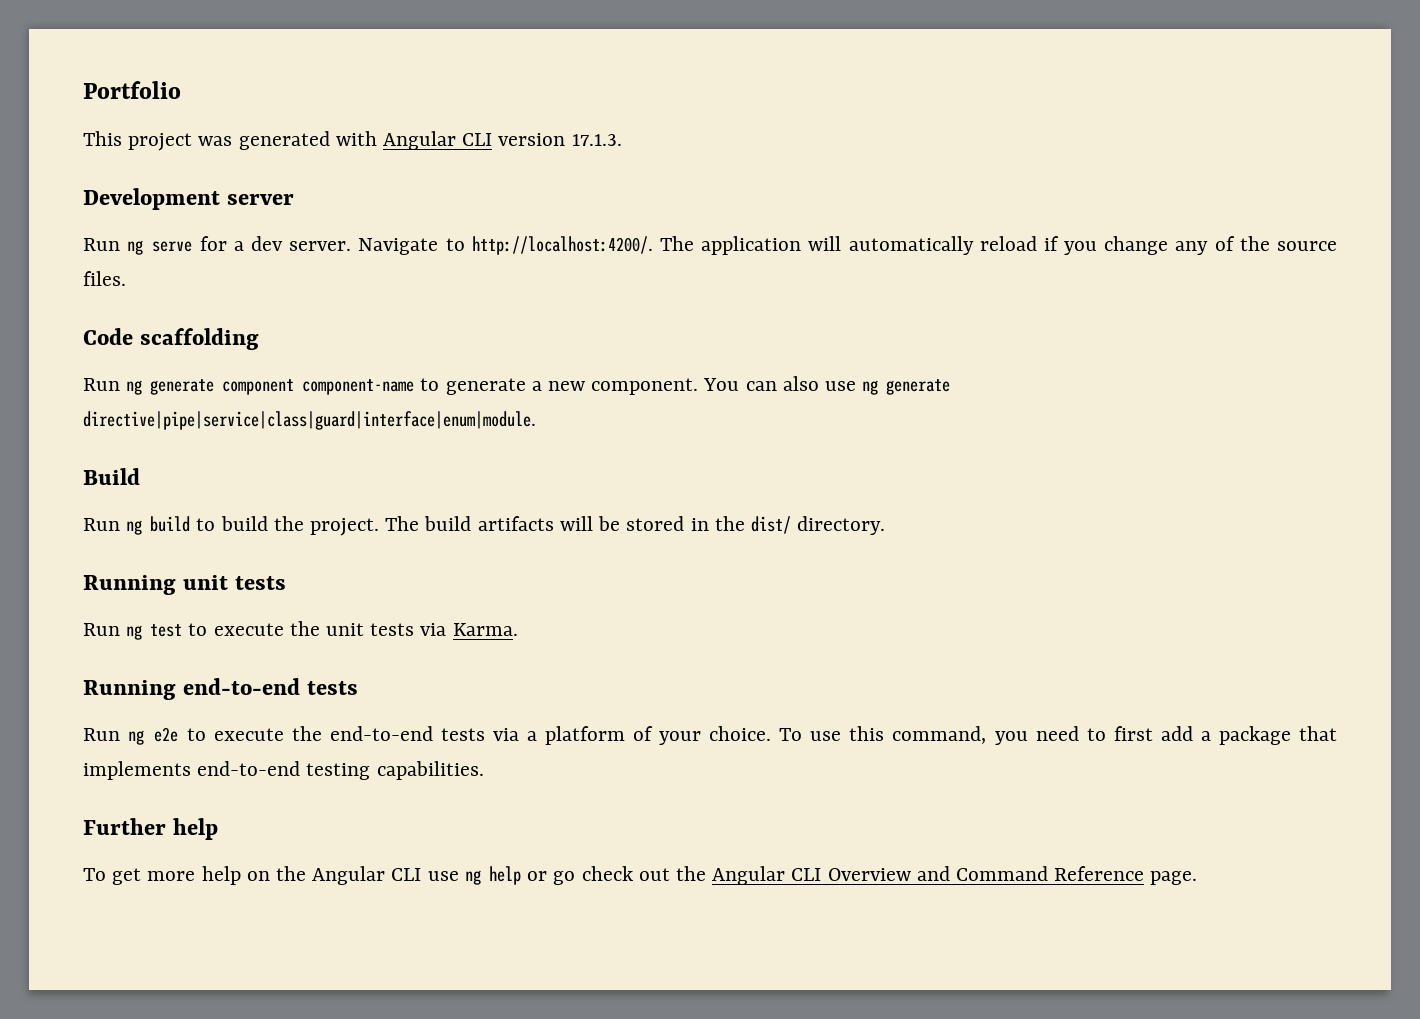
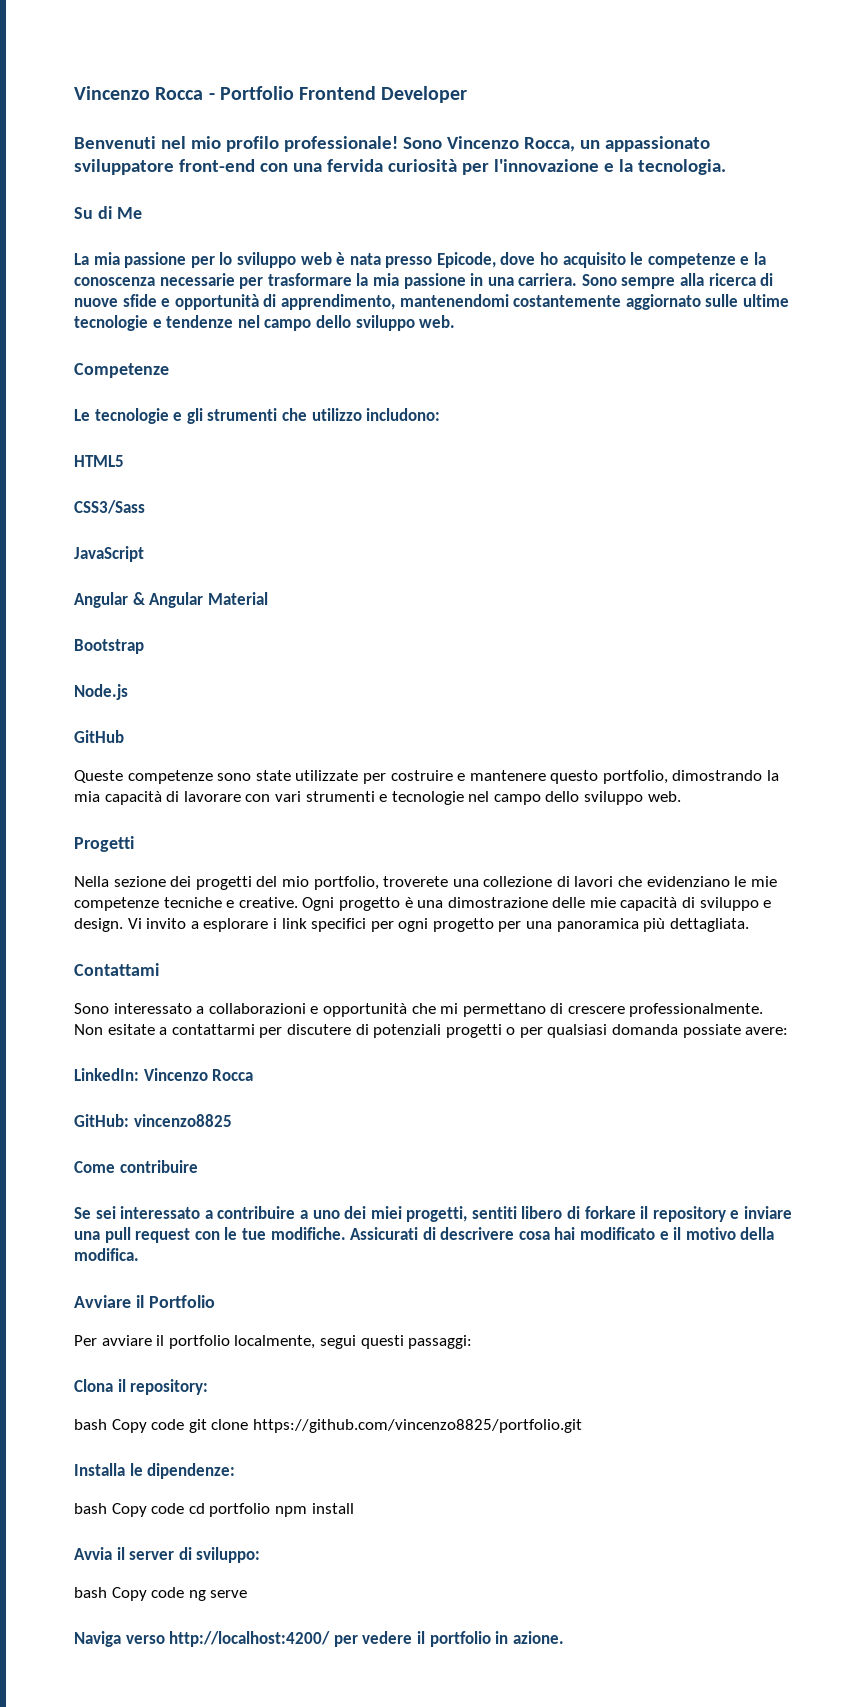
[83,81,181,99] [83,131,622,151] [83,188,294,210] [83,236,1338,255] [83,271,126,286] [83,328,259,350] [83,376,951,395] [83,411,536,430] [83,468,140,485] [83,516,886,536] [83,575,286,595] [83,621,518,640] [83,678,358,700] [83,726,1337,745] [83,761,484,780] [83,818,218,840] [83,866,1198,885] Portfolio // This project was generated with Angular CLI version 17.1.3. // Development server // Run ng serve for a dev server. Navigate to http://localhost:4200/. The application will automatically reload if you change any of the source files. // Code scaffolding // Run ng generate component component-name to generate a new component. You can also use ng generate directive|pipe|service|class|guard|interface|enum|module. // Build // Run ng build to build the project. The build artifacts will be stored in the dist/ directory. // Running unit tests // Run ng test to execute the unit tests via Karma. // Running end-to-end tests // Run ng e2e to execute the end-to-end tests via a platform of your choice. To use this command, you need to first add a package that implements end-to-end testing capabilities. // Further help // To get more help on the Angular CLI use ng help or go check out the Angular CLI Overview and Command Reference page. -> [74,86,468,103] [74,136,710,152] [74,159,726,175] [74,206,142,219] [74,252,767,268] [74,273,774,289] [74,294,789,310] [74,315,456,331] [74,363,169,378] [74,408,441,424] [74,455,124,467] [74,500,145,514] [74,546,144,562] [74,592,268,608] [74,639,144,654] [74,684,128,700] [74,730,124,743] [74,770,780,784] [74,791,681,805] [74,836,134,852] [74,876,777,890] [74,897,772,911] [74,918,749,932] [74,963,159,976] [74,1003,764,1017] [74,1024,789,1038] [74,1068,254,1081] [74,1114,232,1127] [74,1160,198,1173] [74,1206,793,1222] [74,1227,775,1243] [74,1248,139,1261] [74,1295,215,1308] [74,1335,473,1349] [74,1379,209,1395] [74,1419,582,1433] [74,1463,236,1479] [74,1503,354,1517] [74,1547,261,1563] [74,1587,248,1601] [74,1631,564,1647] Vincenzo Rocca - Portfolio Frontend Developer // Benvenuti nel mio profilo professionale! Sono Vincenzo Rocca, un appassionato sviluppatore front-end con una fervida curiosità per l'innovazione e la tecnologia. // Su di Me // La mia passione per lo sviluppo web è nata presso Epicode, dove ho acquisito le competenze e la conoscenza necessarie per trasformare la mia passione in una carriera. Sono sempre alla ricerca di nuove sfide e opportunità di apprendimento, mantenendomi costantemente aggiornato sulle ultime tecnologie e tendenze nel campo dello sviluppo web. // Competenze // Le tecnologie e gli strumenti che utilizzo includono: // HTML5 // CSS3/Sass // JavaScript // Angular & Angular Material // Bootstrap // Node.js // GitHub // Queste competenze sono state utilizzate per costruire e mantenere questo portfolio, dimostrando la mia capacità di lavorare con vari strumenti e tecnologie nel campo dello sviluppo web. // Progetti // Nella sezione dei progetti del mio portfolio, troverete una collezione di lavori che evidenziano le mie competenze tecniche e creative. Ogni progetto è una dimostrazione delle mie capacità di sviluppo e design. Vi invito a esplorare i link specifici per ogni progetto per una panoramica più dettagliata. // Contattami // Sono interessato a collaborazioni e opportunità che mi permettano di crescere professionalmente. Non esitate a contattarmi per discutere di potenziali progetti o per qualsiasi domanda possiate avere: // LinkedIn: Vincenzo Rocca // GitHub: vincenzo8825 // Come contribuire // Se sei interessato a contribuire a uno dei miei progetti, sentiti libero di forkare il repository e inviare una pull request con le tue modifiche. Assicurati di descrivere cosa hai modificato e il motivo della modifica. // Avviare il Portfolio // Per avviare il portfolio localmente, segui questi passaggi: // Clona il repository: // bash Copy code git clone https://github.com/vincenzo8825/portfolio.git // Installa le dipendenze: // bash Copy code cd portfolio npm install // Avvia il server di sviluppo: // bash Copy code ng serve // Naviga verso http://localhost:4200/ per vedere il portfolio in azione.

